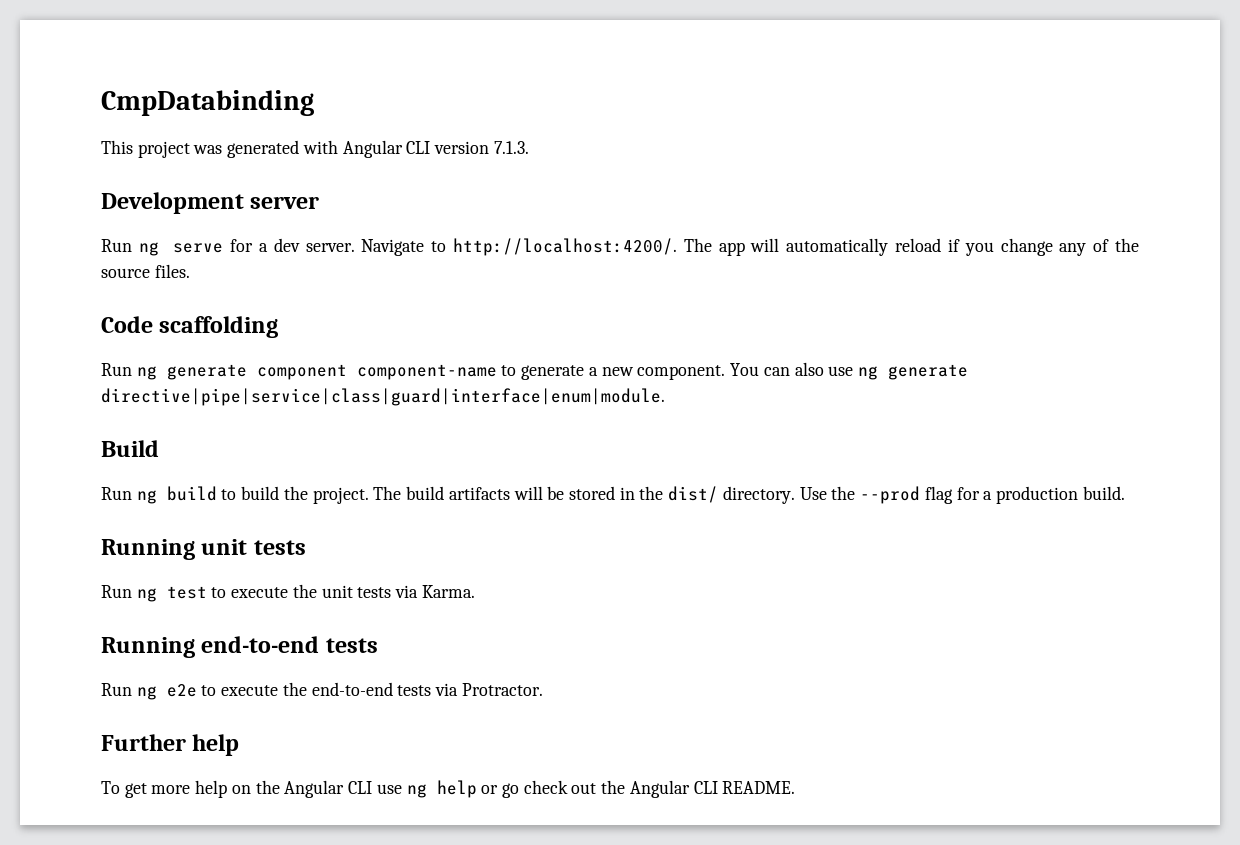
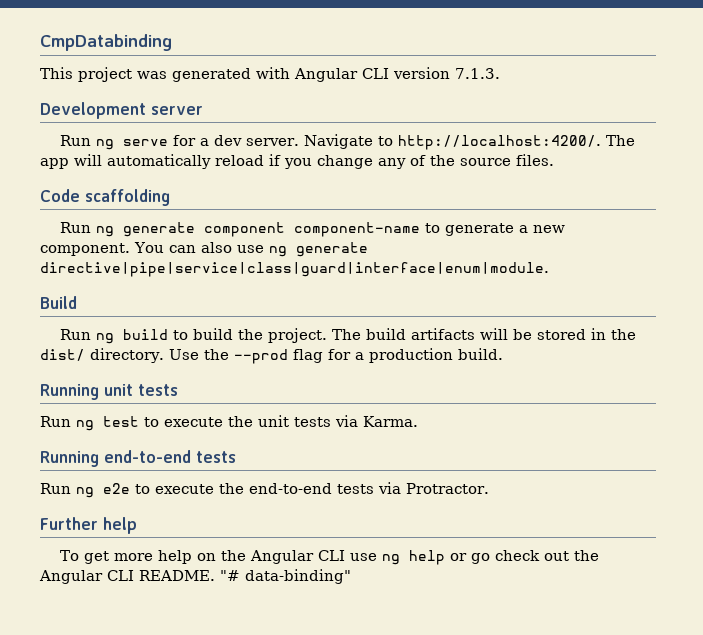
(796, 787) none -> [220,569,351,584] "# data-binding"

